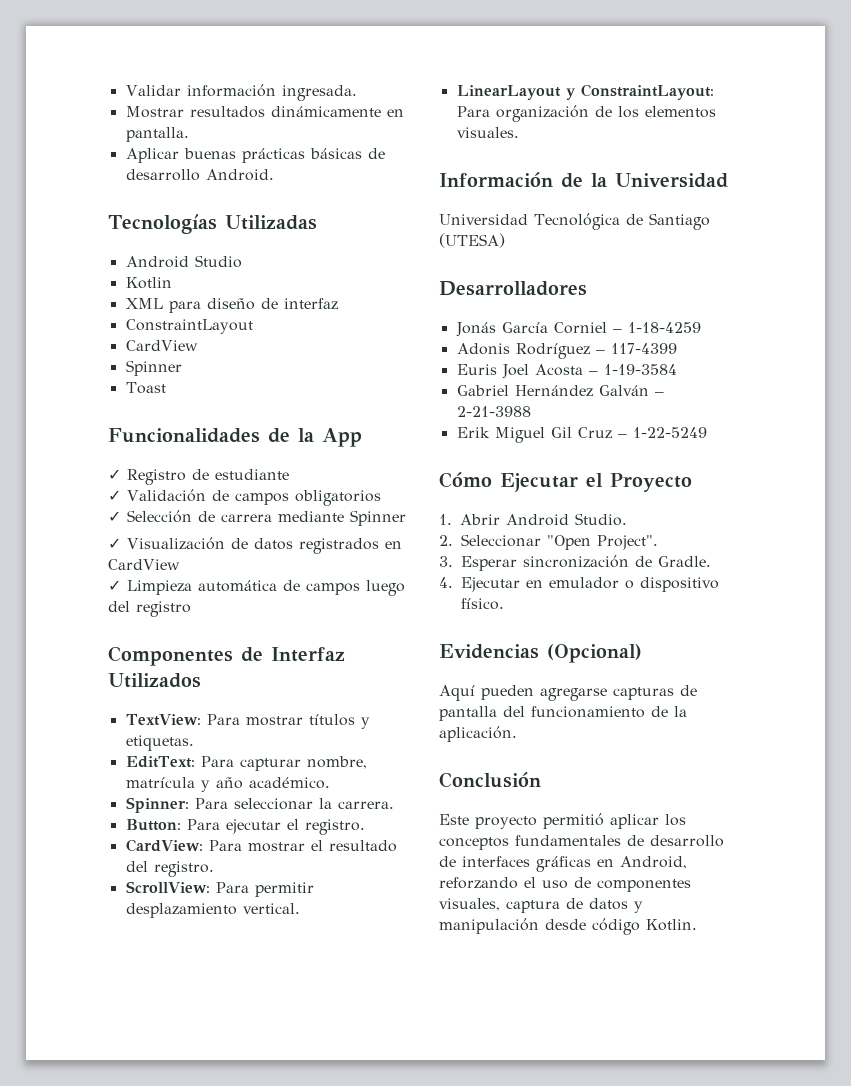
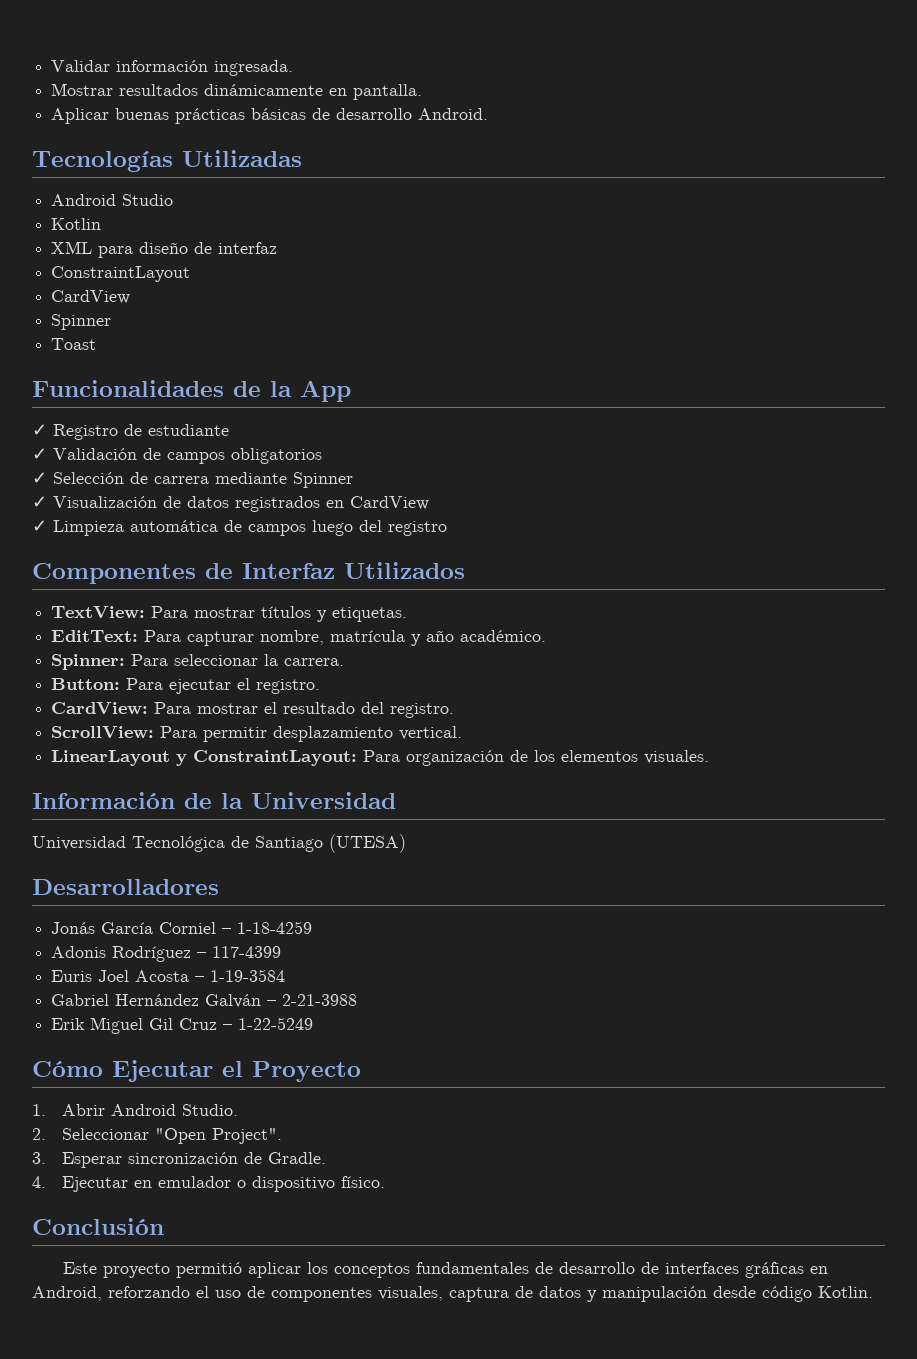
[439,644,642,663] [439,685,697,701] [439,706,687,721] [439,726,517,742] // Evidencias (Opcional) // Aquí pueden agregarse capturas de pantalla del funcionamiento de la aplicación. -> (386, 1182) none

